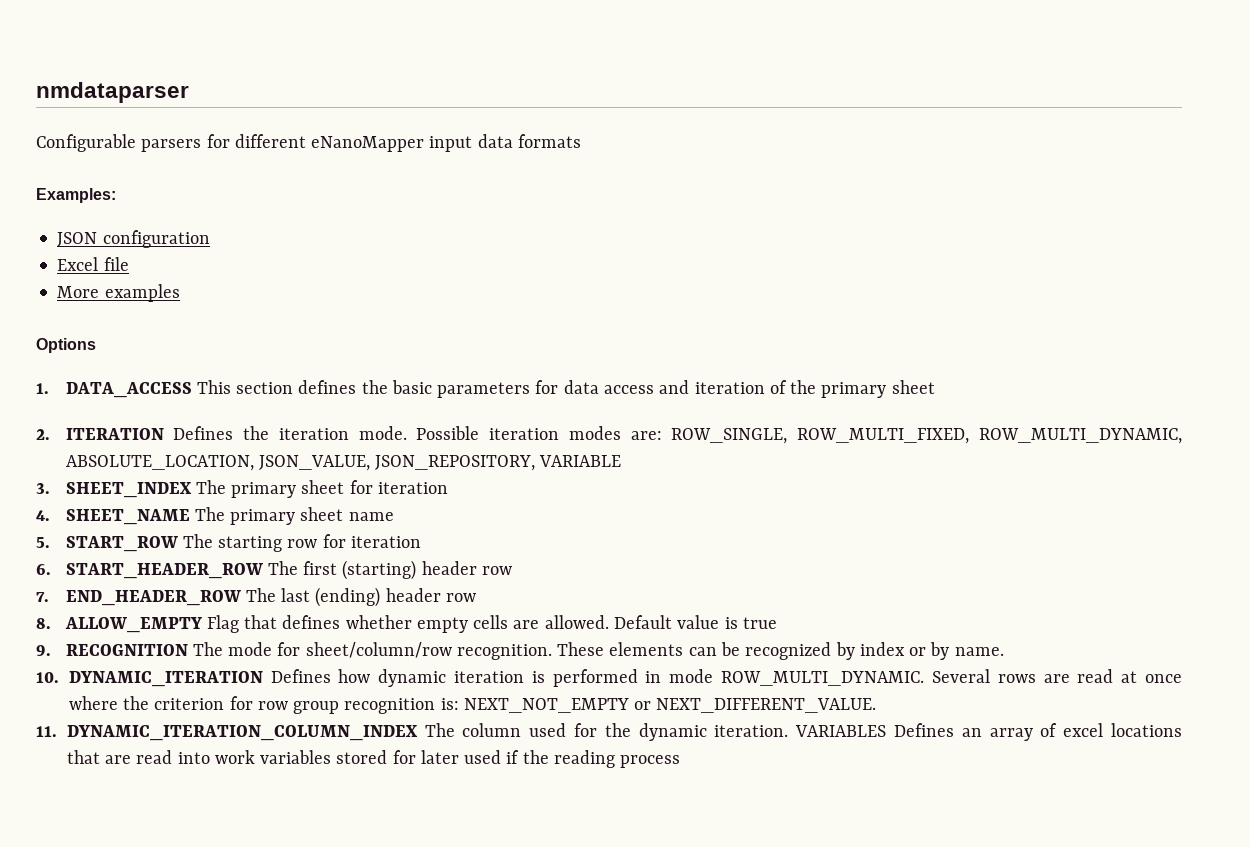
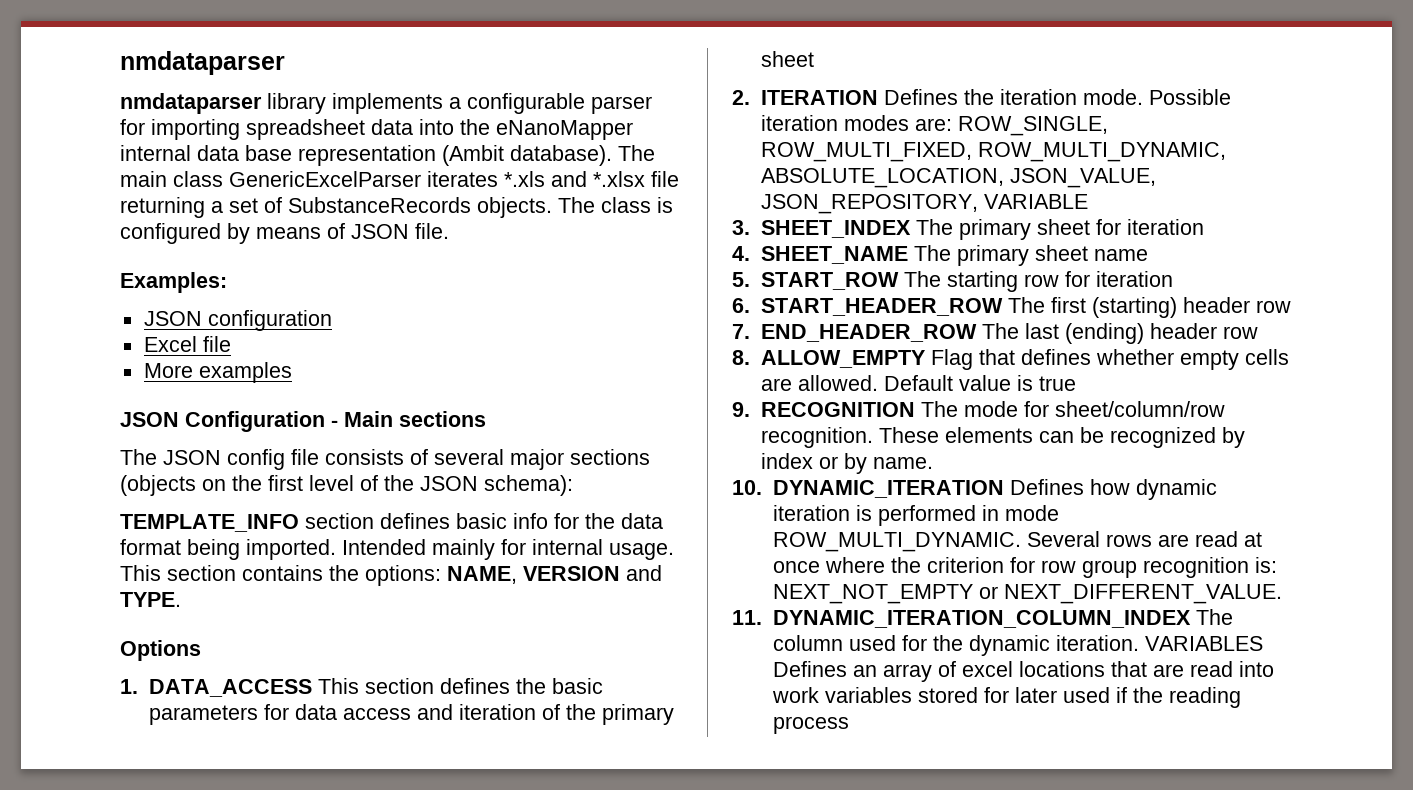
[36,134,581,152] Configurable parsers for different eNanoMapper input data formats -> [120,93,652,114] [120,119,633,140] [120,145,655,166] [120,171,679,187] [120,197,673,218] [120,223,449,244] nmdataparser library implements a configurable parser for importing spreadsheet data into the eNanoMapper internal data base representation (Ambit database). The main class GenericExcelParser iterates *.xls and *.xlsx file returning a set of SubstanceRecords objects. The class is configured by means of JSON file.
(180, 293) none -> [120,411,486,432] [120,449,650,470] [120,475,573,496] [120,513,663,532] [120,539,674,560] [120,565,662,586] [120,592,181,607] // JSON Configuration - Main sections // The JSON config file consists of several major sections (objects on the first level of the JSON schema): // TEMPLATE_INFO section defines basic info for the data format being imported. Intended mainly for internal usage. This section contains the options: NAME, VERSION and TYPE.

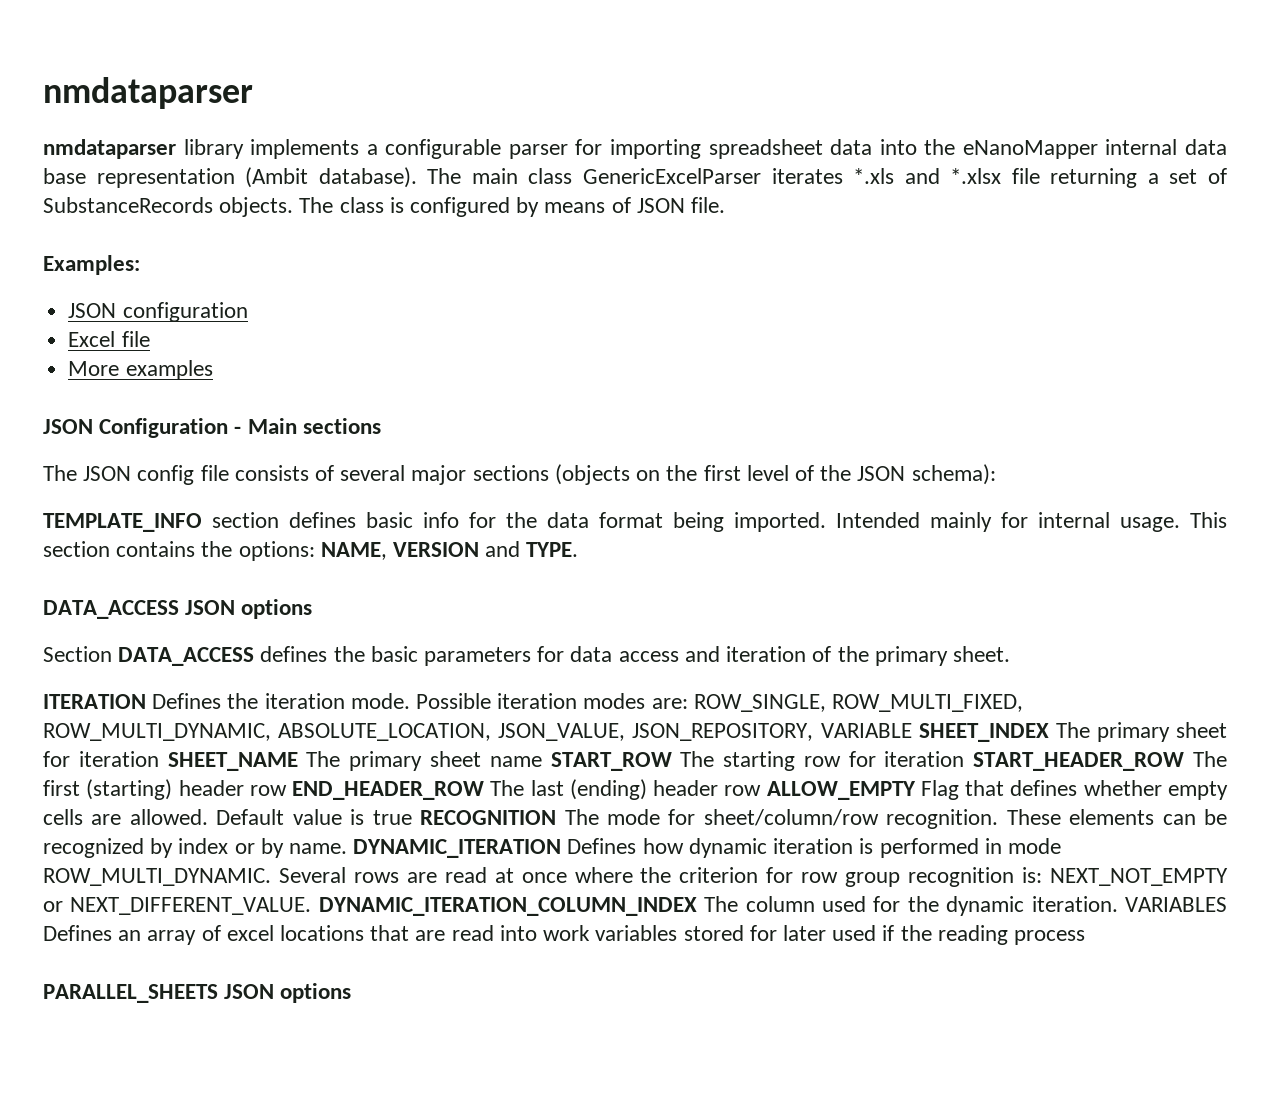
[120,640,201,661] [120,678,434,697] Options // 1. DATA_ACCESS This section -> [43,599,313,619] [43,646,255,666] DATA_ACCESS JSON options // Section DATA_ACCESS
[760,51,814,67] [732,90,750,105] sheet // 2. -> [952,646,1010,662] sheet. //
[732,220,750,235] // 3. -> (912, 730) none
[732,246,750,261] // 4. -> (159, 759) none
[732,272,750,287] // 5. -> (542, 761) none
[732,298,750,313] // 6. -> (965, 759) none
[732,324,750,339] // 7. -> (287, 790) none
[732,350,750,365] // 8. -> (762, 790) none
[732,402,750,417] // 9. -> (412, 817) none
[732,480,762,495] // 10. -> (348, 848) none
[732,610,762,625] // 11. -> (312, 906) none
(849, 725) none -> [43,983,352,1003] // PARALLEL_SHEETS JSON options

